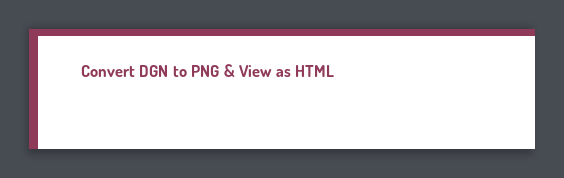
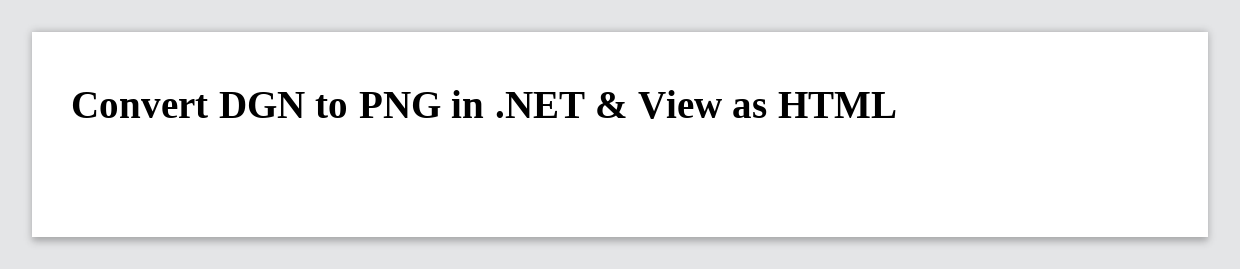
(220, 71) none -> [451,90,585,118] in .NET

